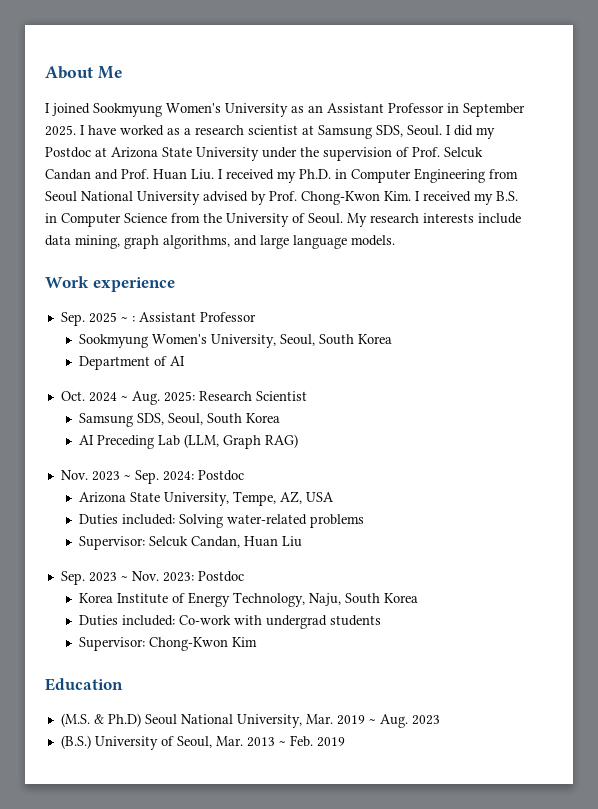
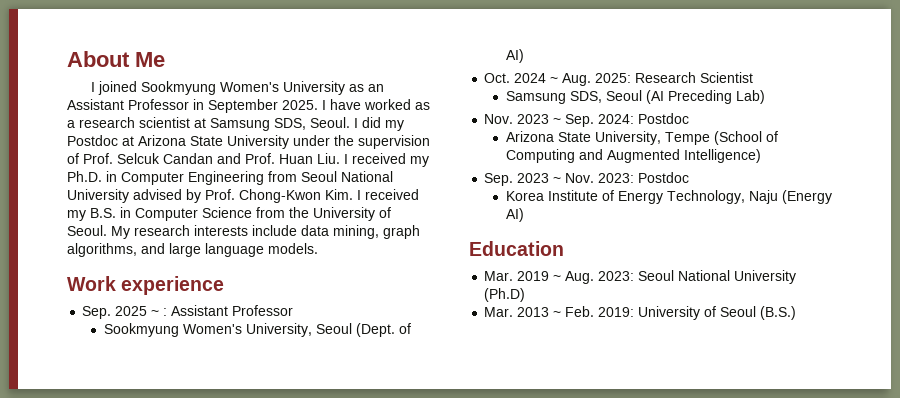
[280,334,393,346] [79,356,186,370] Seoul, South Korea // Department of AI -> [315,323,411,337] [505,49,524,63] Seoul (Dept. of AI)
[168,413,281,425] [79,434,299,449] Seoul, South Korea // AI Preceding Lab (LLM, Graph RAG) -> [605,90,765,104] Seoul (AI Preceding Lab)
[233,491,335,506] [79,514,365,528] [79,536,303,550] Tempe, AZ, USA // Duties included: Solving water-related problems // Supervisor: Selcuk Candan, Huan Liu -> [664,131,778,145] [505,149,761,163] Tempe (School of Computing and Augmented Intelligence)
[309,593,419,606] [79,615,382,629] [79,637,258,651] [45,678,123,691] [60,713,440,728] [60,735,345,750] Naju, South Korea // Duties included: Co-work with undergrad students // Supervisor: Chong-Kwon Kim // Education // (M.S. & Ph.D) Seoul National University, Mar. 2019 ~ Aug. 2023 // (B.S.) University of Seoul, Mar. 2013 ~ Feb. 2019 -> [748,190,832,204] [505,208,524,222] [469,241,564,256] [484,270,797,284] [484,288,526,302] [484,306,797,320] Naju (Energy AI) // Education // Mar. 2019 ~ Aug. 2023: Seoul National University (Ph.D) // Mar. 2013 ~ Feb. 2019: University of Seoul (B.S.)

